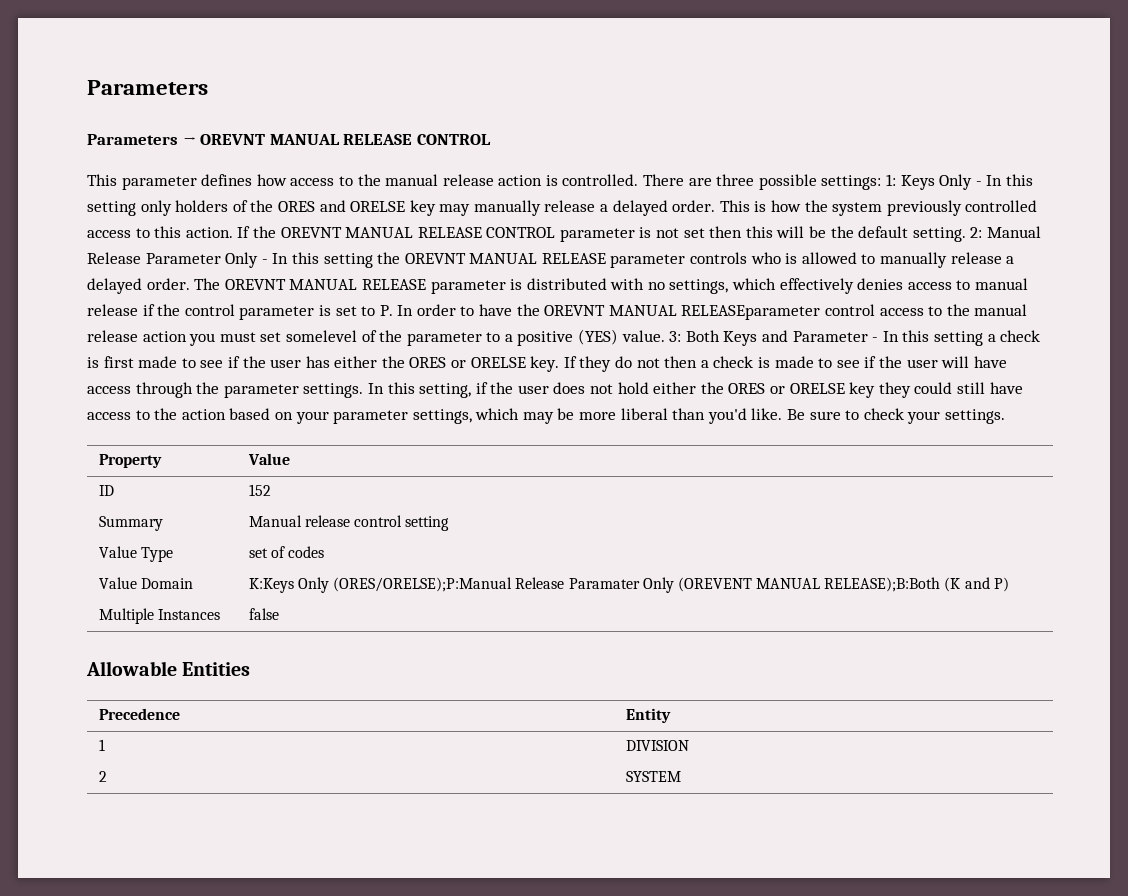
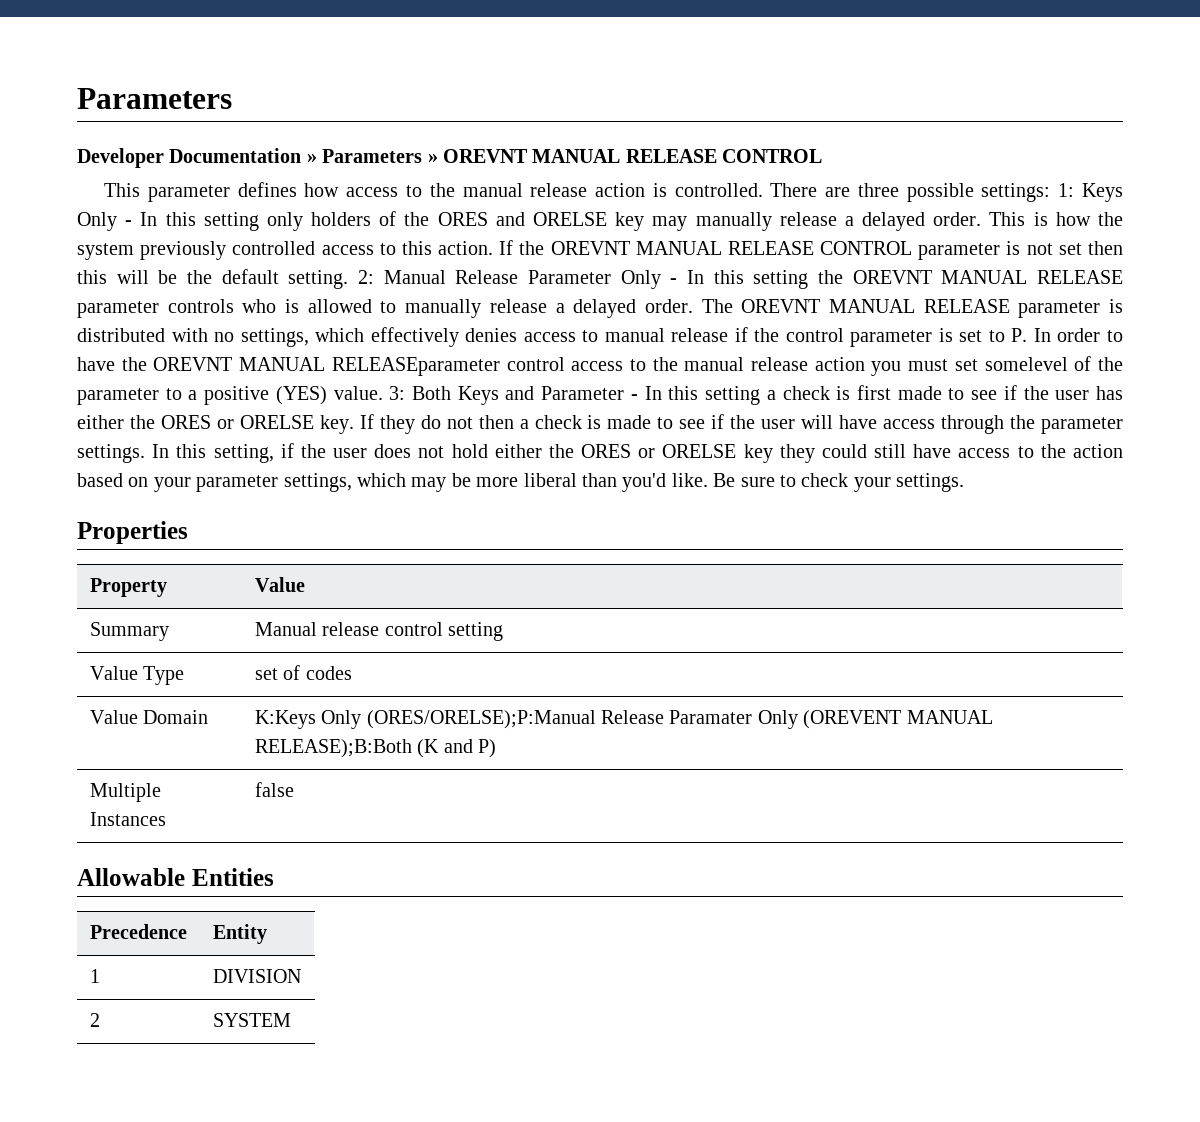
[87,134,196,145] Parameters → -> [77,148,438,168] Developer Documentation » Parameters »
(1005, 416) none -> [77,521,188,544] // Properties
[98,485,114,496] [248,484,271,496] // ID | 152 -> (305, 584) none

